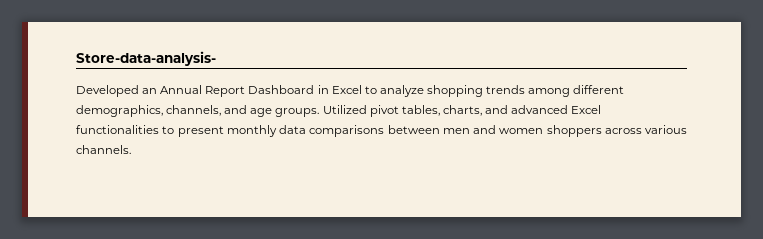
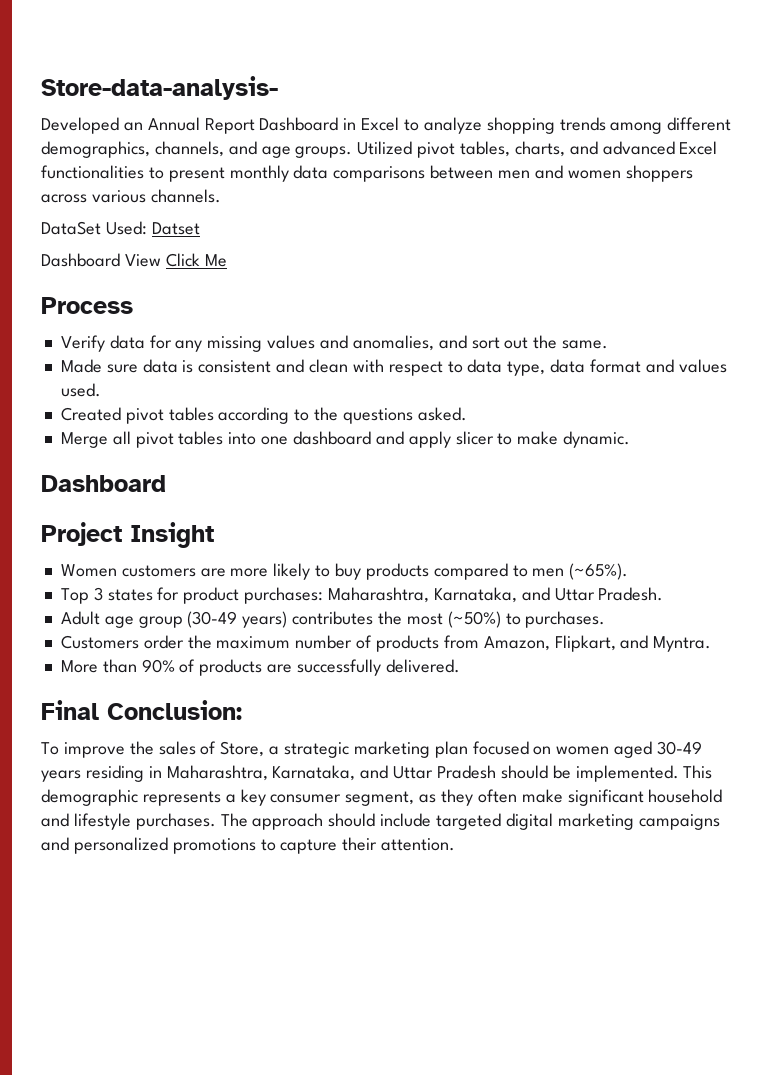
(131, 149) none -> [41,221,200,235] [41,253,227,267] [41,297,133,314] [60,335,609,352] [60,359,727,376] [60,383,101,397] [60,407,467,424] [60,431,631,448] [41,475,166,492] [41,522,214,548] [60,563,629,580] [60,587,664,604] [60,611,606,628] [60,635,712,652] [60,659,460,676] [41,700,242,720] [41,741,703,758] [41,765,713,782] [41,789,723,806] [41,813,720,830] [41,837,456,854] // DataSet Used: Datset // Dashboard View Click Me // Process // Verify data for any missing values and anomalies, and sort out the same. // Made sure data is consistent and clean with respect to data type, data format and values used. // Created pivot tables according to the questions asked. // Merge all pivot tables into one dashboard and apply slicer to make dynamic. // Dashboard // Project Insight // Women customers are more likely to buy products compared to men (~65%). // Top 3 states for product purchases: Maharashtra, Karnataka, and Uttar Pradesh. // Adult age group (30-49 years) contributes the most (~50%) to purchases. // Customers order the maximum number of products from Amazon, Flipkart, and Myntra. // More than 90% of products are successfully delivered. // Final Conclusion: // To improve the sales of Store, a strategic marketing plan focused on women aged 30-49 years residing in Maharashtra, Karnataka, and Uttar Pradesh should be implemented. This demographic represents a key consumer segment, as they often make significant household and lifestyle purchases. The approach should include targeted digital marketing campaigns and personalized promotions to capture their attention.

